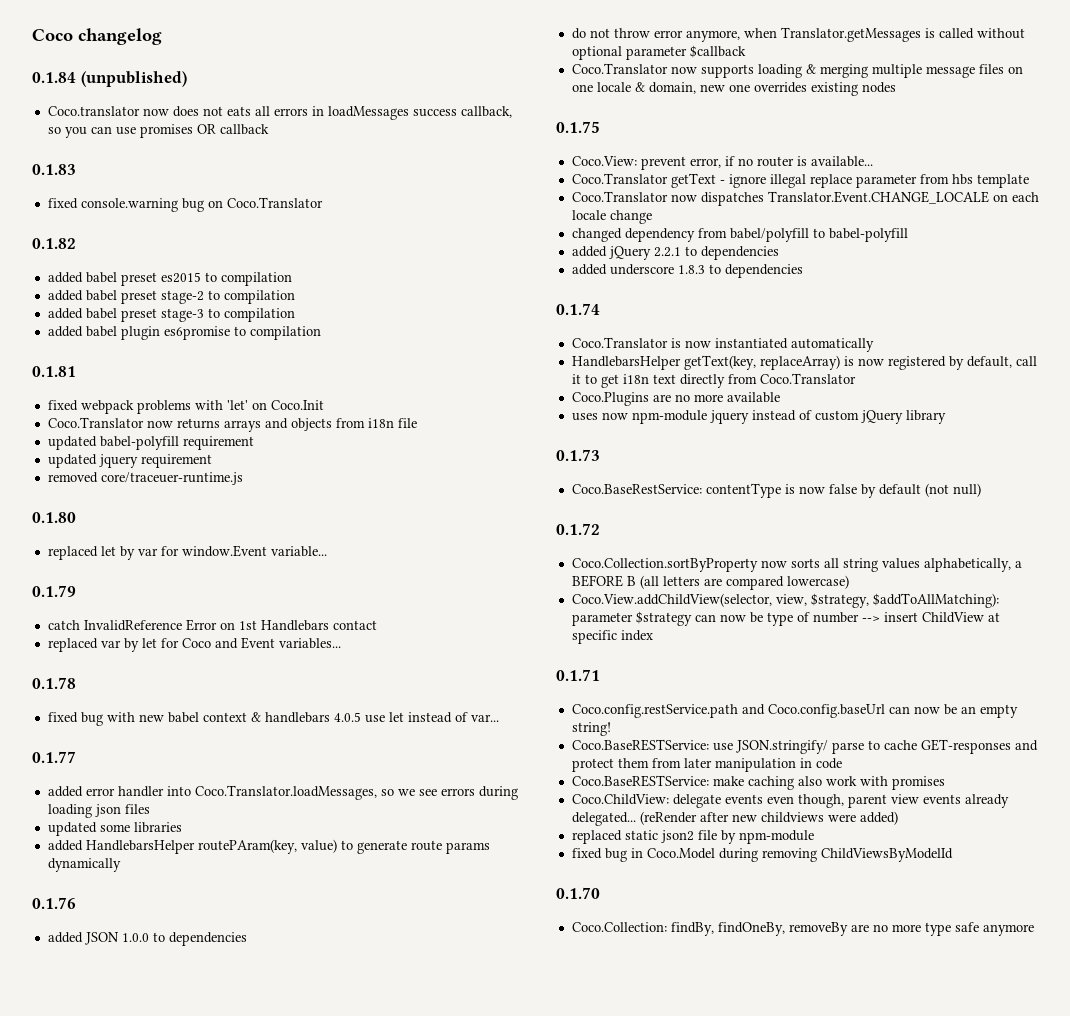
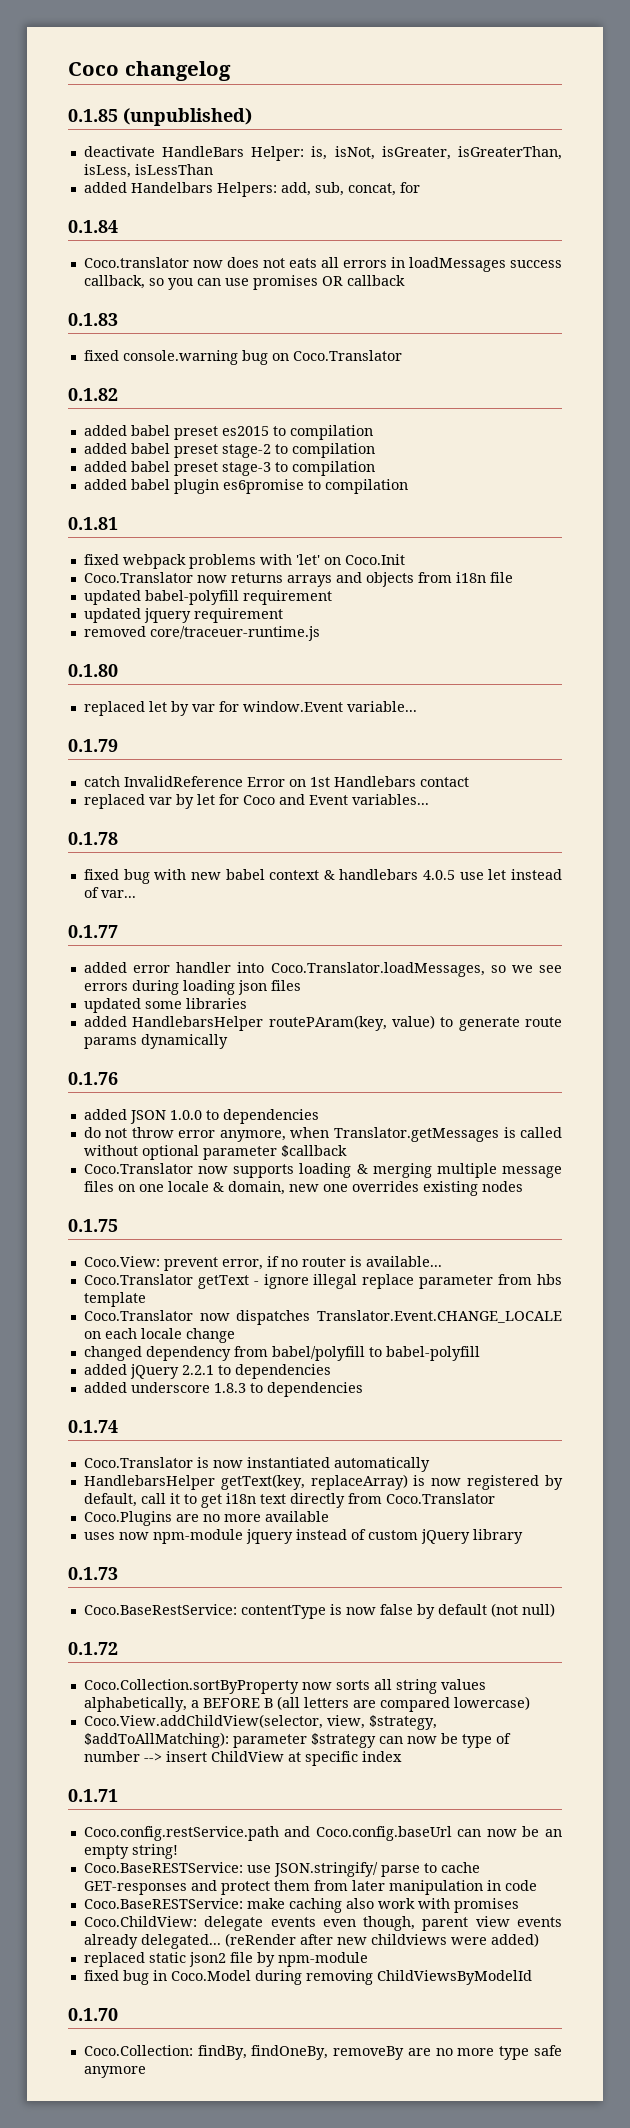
(162, 36) none -> [68,108,252,126] [83,146,562,161] [83,164,213,178] [83,182,420,197] // 0.1.85 (unpublished) // deactivate HandleBars Helper: is, isNot, isGreater, isGreaterThan, isLess, isLessThan // added Handelbars Helpers: add, sub, concat, for
[80,71,187,87] (unpublished) -> (118, 226) none

